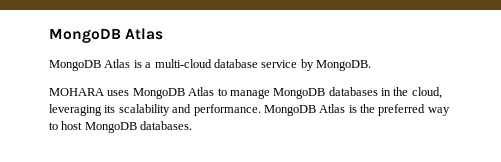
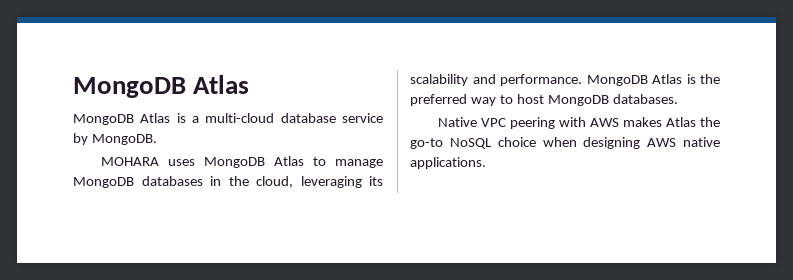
(193, 125) none -> [438,117,720,129] [410,137,720,149] [410,157,486,169] // Native VPC peering with AWS makes Atlas the go-to NoSQL choice when designing AWS native applications.

